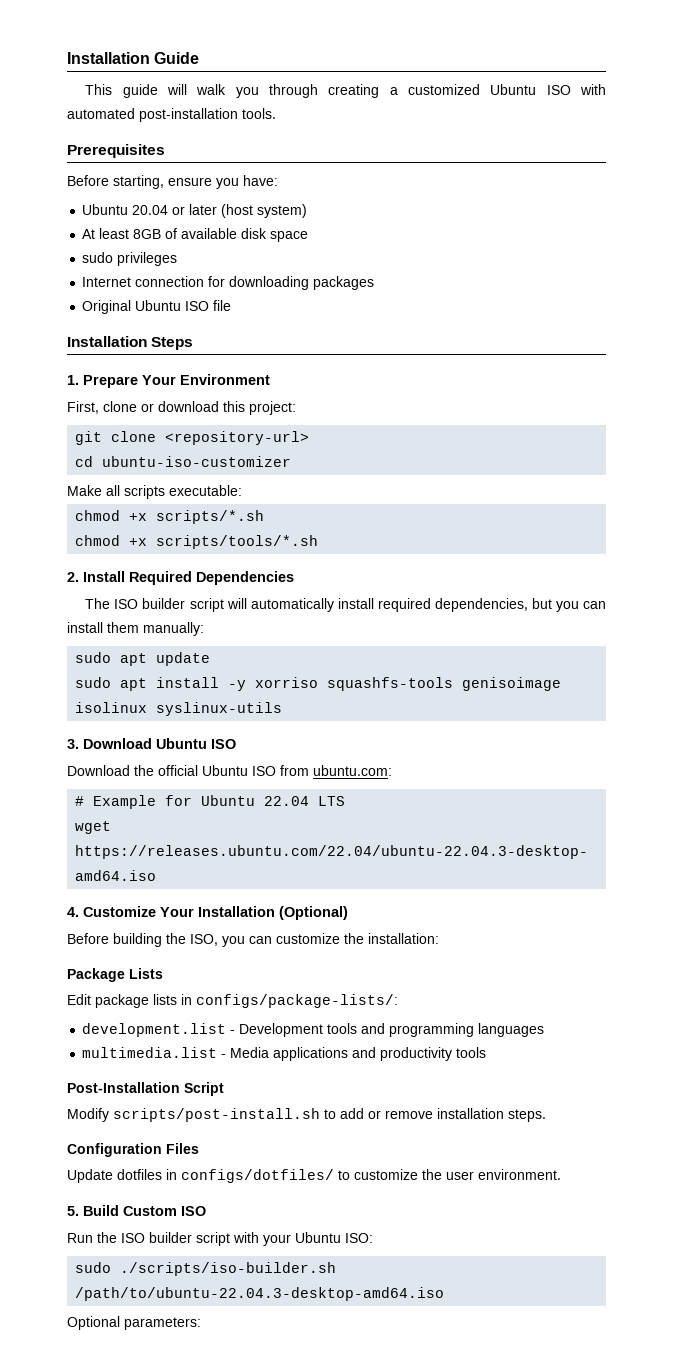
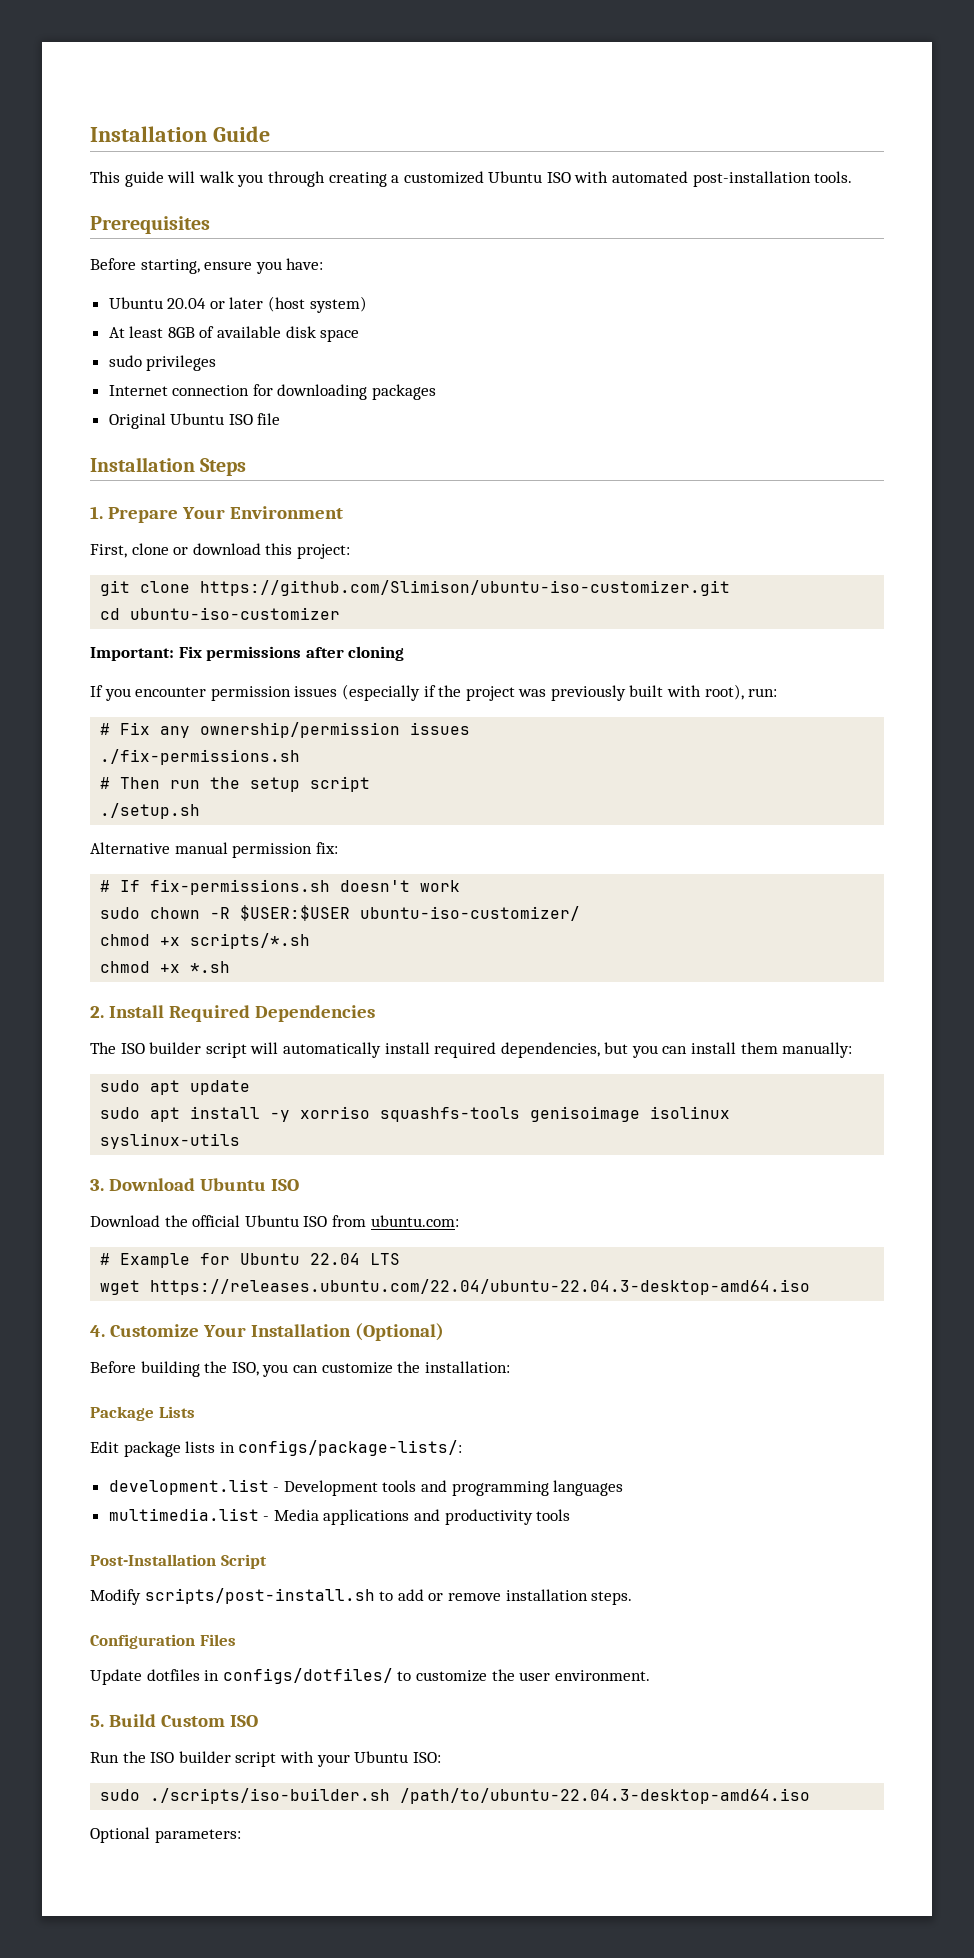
[165,431,310,445] <repository-url> -> [200,580,731,596] https://github.com/Slimison/ubuntu-iso-customizer.git
[67,485,242,499] Make all scripts executable: -> [90,646,405,661] [90,684,778,701] [100,722,471,738] [100,749,301,765] [100,776,371,792] [100,803,201,819] [90,842,338,858] [100,879,461,895] [100,905,581,921] Important: Fix permissions after cloning // If you encounter permission issues (especially if the project was previously built with root), run: // # Fix any ownership/permission issues // ./fix-permissions.sh // # Then run the setup script // ./setup.sh // Alternative manual permission fix: // # If fix-permissions.sh doesn't work // sudo chown -R $USER:$USER ubuntu-iso-customizer/
[156,535,319,549] scripts/tools/*.sh -> [190,961,231,973] *.sh

